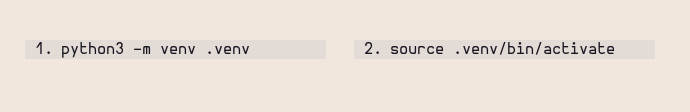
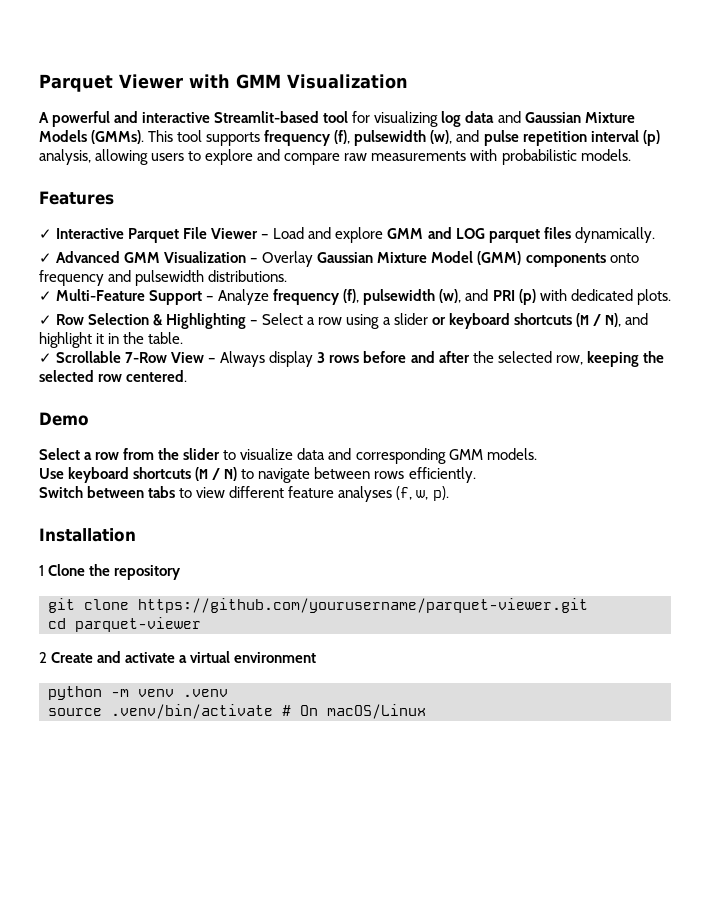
[34,42,124,58] 1. python3 -> [39,74,408,92] [39,111,635,127] [39,130,660,146] [39,149,631,165] [39,191,114,205] [39,227,655,243] [39,251,639,267] [39,270,288,286] [39,289,671,305] [39,313,648,329] [39,332,184,348] [39,351,664,367] [39,370,188,382] [39,412,89,426] [39,448,537,464] [39,467,476,483] [39,486,449,502] [39,528,136,542] [39,564,182,580] [48,598,588,613] [48,617,201,632] [39,651,317,663] [48,686,102,700] Parquet Viewer with GMM Visualization // A powerful and interactive Streamlit-based tool for visualizing log data and Gaussian Mixture Models (GMMs). This tool supports frequency (f), pulsewidth (w), and pulse repetition interval (p) analysis, allowing users to explore and compare raw measurements with probabilistic models. // Features // ✓ Interactive Parquet File Viewer – Load and explore GMM and LOG parquet files dynamically. // ✓ Advanced GMM Visualization – Overlay Gaussian Mixture Model (GMM) components onto frequency and pulsewidth distributions. // ✓ Multi-Feature Support – Analyze frequency (f), pulsewidth (w), and PRI (p) with dedicated plots. // ✓ Row Selection & Highlighting – Select a row using a slider or keyboard shortcuts (M / N), and highlight it in the table. // ✓ Scrollable 7-Row View – Always display 3 rows before and after the selected row, keeping the selected row centered. // Demo // Select a row from the slider to visualize data and corresponding GMM models. // Use keyboard shortcuts (M / N) to navigate between rows efficiently. // Switch between tabs to view different feature analyses (f, w, p). // Installation // 1 Clone the repository // git clone https://github.com/yourusername/parquet-viewer.git // cd parquet-viewer // 2 Create and activate a virtual environment // python
[363,42,382,54] 2. -> (228, 693) none
(615, 48) none -> [282,704,426,719] # On macOS/Linux

